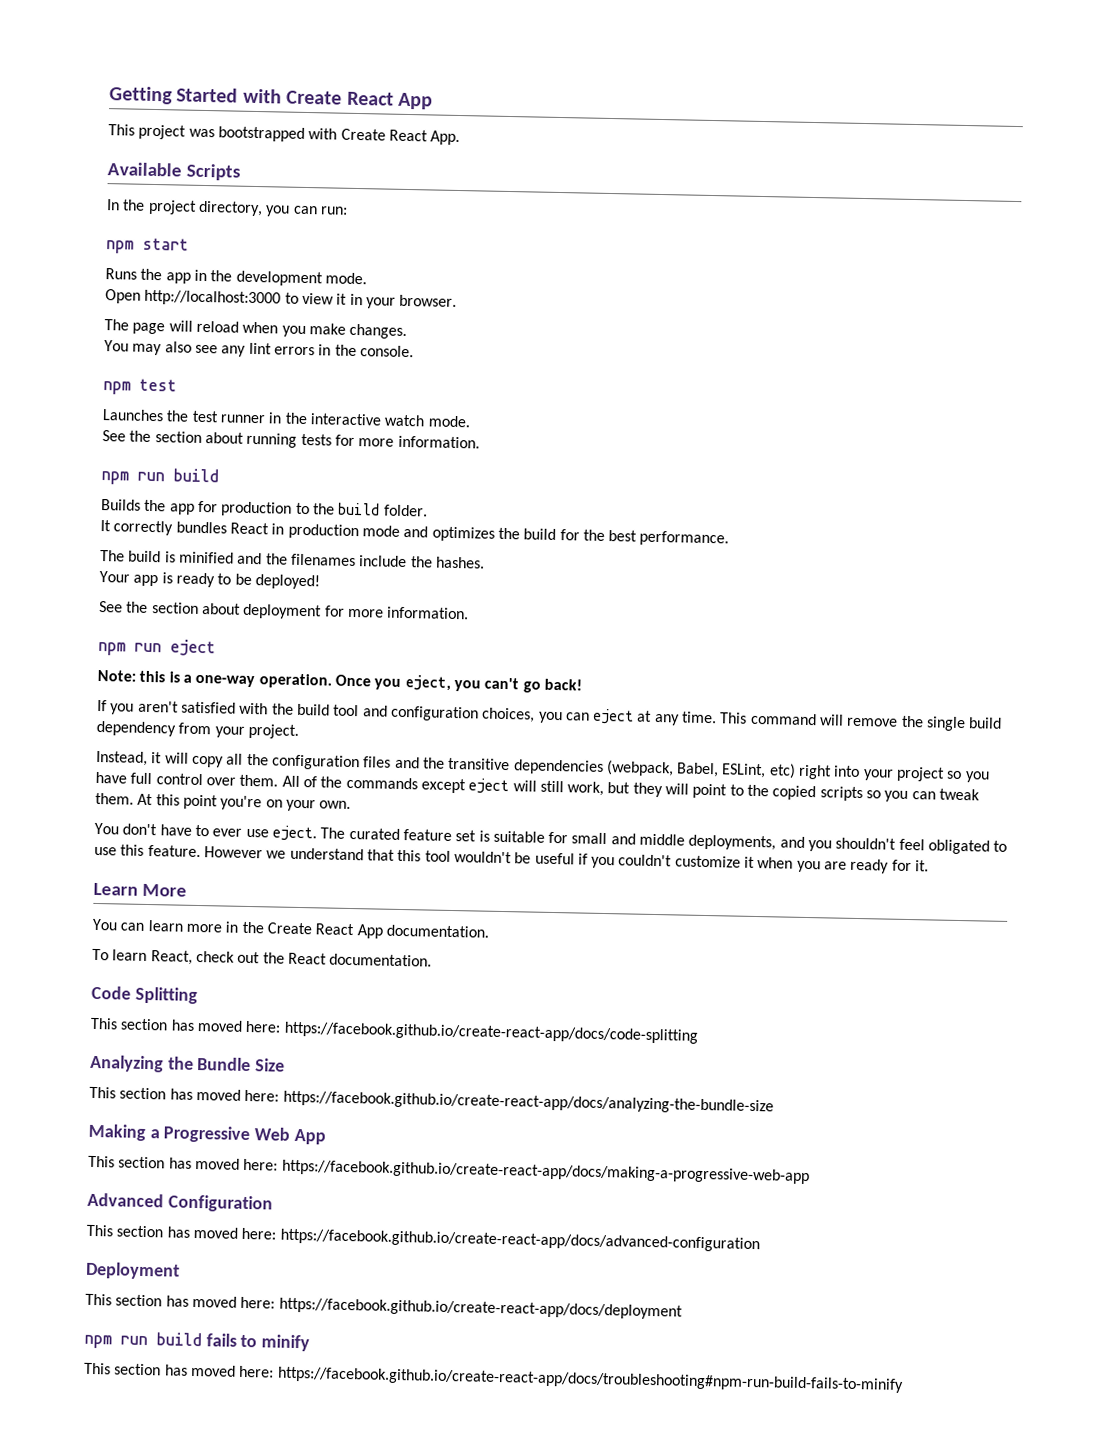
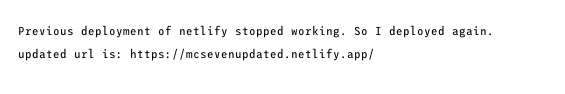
[109,86,433,110] [108,124,461,146] [107,162,241,181] [107,199,348,217] [106,237,189,254] [105,268,367,287] [105,289,458,309] [104,319,408,340] [104,340,414,358] [103,378,177,395] [102,409,471,428] [102,430,480,449] [101,468,219,485] [101,499,428,517] [100,520,730,547] [100,549,485,569] [99,570,320,590] [99,600,470,620] [98,639,216,657] [97,669,582,693] [97,699,1003,732] [96,720,299,739] [96,750,990,783] [95,771,981,802] [95,792,352,812] [94,822,1008,855] [94,844,930,874] [93,882,187,897] [92,918,489,939] [92,948,433,967] [91,985,198,1005] [90,1017,698,1044] [90,1054,286,1073] [89,1086,774,1115] [88,1123,326,1145] [88,1155,810,1185] [87,1192,273,1213] [86,1224,760,1253] [85,1261,180,1280] [85,1293,683,1320] [84,1332,311,1352] [84,1362,904,1393] Getting Started with Create React App // This project was bootstrapped with Create React App. // Available Scripts // In the project directory, you can run: // npm start // Runs the app in the development mode. // Open http://localhost:3000 to view it in your browser. // The page will reload when you make changes. // You may also see any lint errors in the console. // npm test // Launches the test runner in the interactive watch mode. // See the section about running tests for more information. // npm run build // Builds the app for production to the build folder. // It correctly bundles React in production mode and optimizes the build for the best performance. // The build is minified and the filenames include the hashes. // Your app is ready to be deployed! // See the section about deployment for more information. // npm run eject // Note: this is a one-way operation. Once you eject, you can't go back! // If you aren't satisfied with the build tool and configuration choices, you can eject at any time. This command will remove the single build dependency from your project. // Instead, it will copy all the configuration files and the transitive dependencies (webpack, Babel, ESLint, etc) right into your project so you have full control over them. All of the commands except eject will still work, but they will point to the copied scripts so you can tweak them. At this point you're on your own. // You don't have to ever use eject. The curated feature set is suitable for small and middle deployments, and you shouldn't feel obligated to use this feature. However we understand that this tool wouldn't be useful if you couldn't customize it when you are ready for it. // Learn More // You can learn more in the Create React App documentation. // To learn React, check out the React documentation. // Code Splitting // This section has moved here: https://facebook.github.io/create-react-app/docs/code-splitting // Analyzing the Bundle Size // This section has moved here: https://facebook.github.io/create-react-app/docs/analyzing-the-bundle-size // Making a Progressive Web App // This section has moved here: https://facebook.github.io/create-react-app/docs/making-a-progressive-web-app // Advanced Configuration // This section has moved here: https://facebook.github.io/create-react-app/docs/advanced-configuration // Deployment // This section has moved here: https://facebook.github.io/create-react-app/docs/deployment // npm run build fails to minify // This section has moved here: https://facebook.github.io/create-react-app/docs/troubleshooting#npm-run-build-fails-to-minify -> [18,25,494,38] [18,48,375,61] Previous deployment of netlify stopped working. So I deployed again. // updated url is: https://mcsevenupdated.netlify.app/

